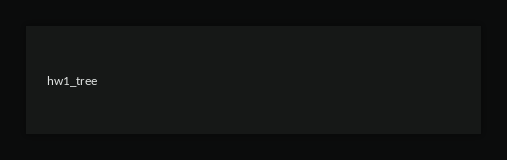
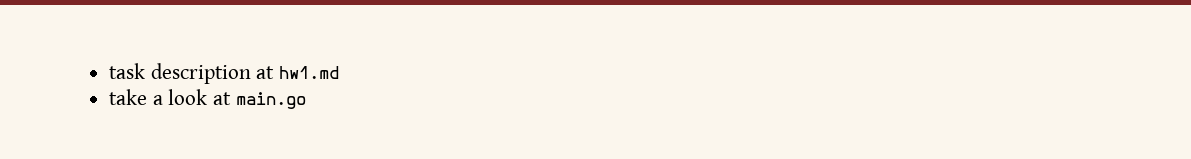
[47,76,97,87] hw1_tree -> [109,63,340,84] [109,89,306,109] task description at hw1.md // take a look at main.go

